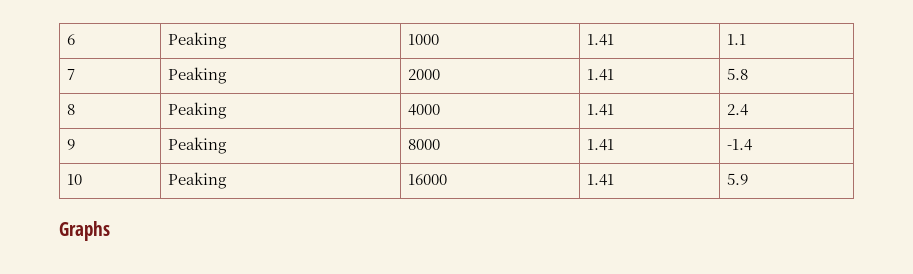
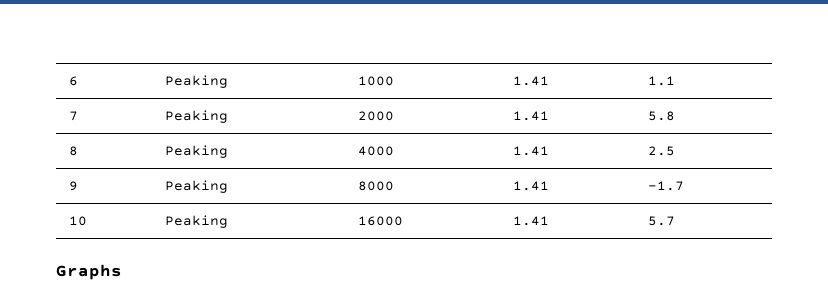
[726,104,748,116] 2.4 -> [647,146,675,156] 2.5
[726,139,752,151] -1.4 -> [647,181,684,191] -1.7
[726,173,748,185] 5.9 -> [647,216,675,226] 5.7

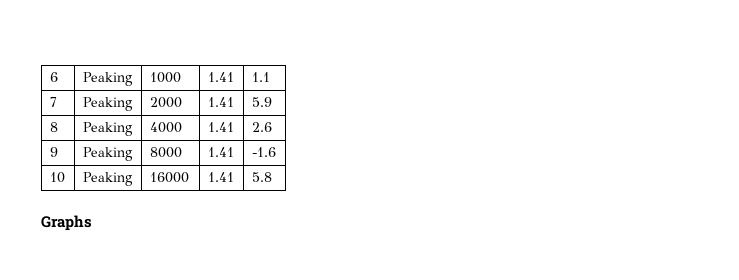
[647,111,675,121] 5.8 -> [251,97,272,107] 5.9
[647,146,675,156] 2.5 -> [251,122,272,132] 2.6
[647,181,684,191] -1.7 -> [251,147,276,157] -1.6
[647,216,675,226] 5.7 -> [251,172,272,182] 5.8

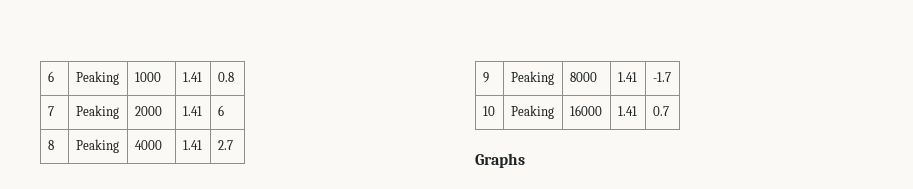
[251,72,270,82] 1.1 -> [217,72,234,82] 0.8
[251,97,272,107] 5.9 -> [217,105,224,116] 6
[251,122,272,132] 2.6 -> [217,140,233,150] 2.7
[251,147,276,157] -1.6 -> [652,72,671,82] -1.7
[251,172,272,182] 5.8 -> [652,106,669,116] 0.7

